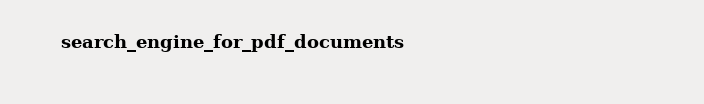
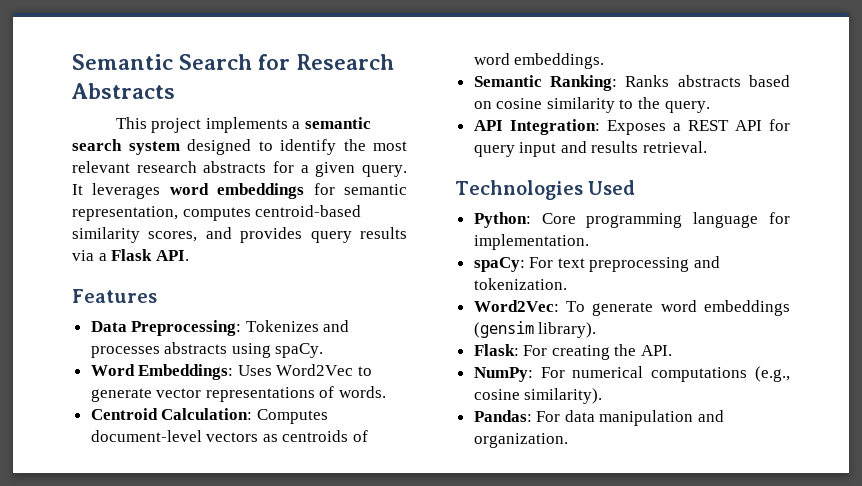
[61,34,404,52] search_engine_for_pdf_documents -> [72,54,395,70] [71,83,175,99] [115,117,372,133] [72,139,407,155] [72,161,407,177] [72,183,407,199] [72,205,362,221] [72,227,407,243] [72,249,189,261] [72,289,157,303] [90,320,350,336] [90,342,324,358] [90,364,373,380] [90,386,387,402] [90,408,328,424] [90,430,369,442] [473,53,605,69] [473,75,790,91] [473,97,710,113] [473,119,790,135] [473,141,708,157] [455,180,636,200] [473,212,790,228] [473,234,589,250] [473,256,721,272] [473,278,567,290] [473,300,790,316] [473,321,597,338] [473,344,673,360] [473,366,790,382] [473,388,603,404] [473,410,725,426] [473,433,568,448] Semantic Search for Research Abstracts // This project implements a semantic search system designed to identify the most relevant research abstracts for a given query. It leverages word embeddings for semantic representation, computes centroid-based similarity scores, and provides query results via a Flask API. // Features // Data Preprocessing: Tokenizes and processes abstracts using spaCy. // Word Embeddings: Uses Word2Vec to generate vector representations of words. // Centroid Calculation: Computes document-level vectors as centroids of word embeddings. // Semantic Ranking: Ranks abstracts based on cosine similarity to the query. // API Integration: Exposes a REST API for query input and results retrieval. // Technologies Used // Python: Core programming language for implementation. // spaCy: For text preprocessing and tokenization. // Word2Vec: To generate word embeddings (gensim library). // Flask: For creating the API. // NumPy: For numerical computations (e.g., cosine similarity). // Pandas: For data manipulation and organization.

